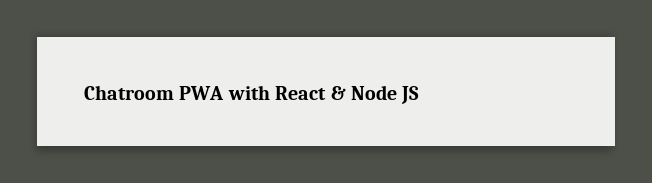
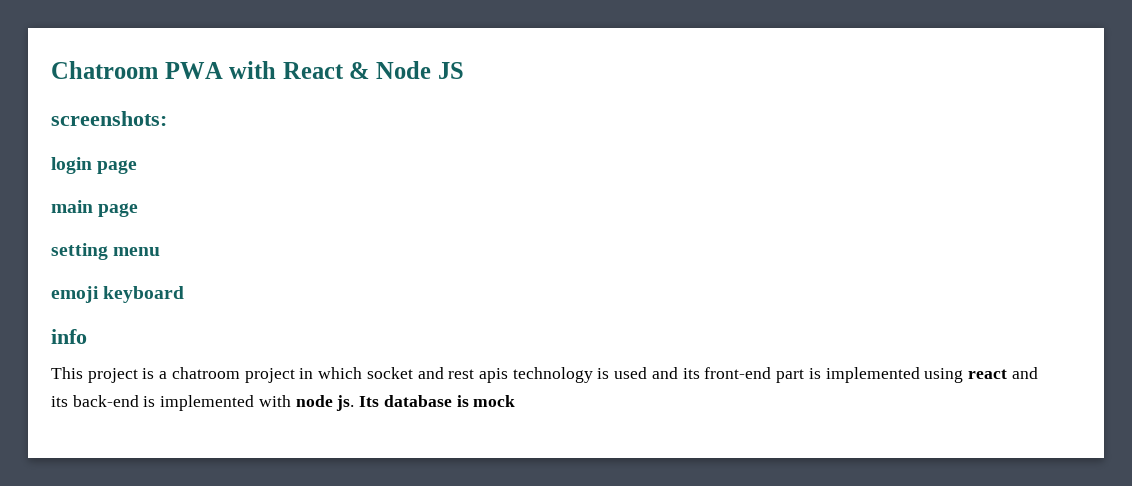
(420, 95) none -> [51,111,167,126] [51,157,138,174] [51,200,139,217] [51,243,161,260] [51,286,185,303] [51,329,87,344] [51,367,1038,383] [51,395,516,411] // screenshots: // login page // main page // setting menu // emoji keyboard // info // This project is a chatroom project in which socket and rest apis technology is used and its front-end part is implemented using react and its back-end is implemented with node js. Its database is mock

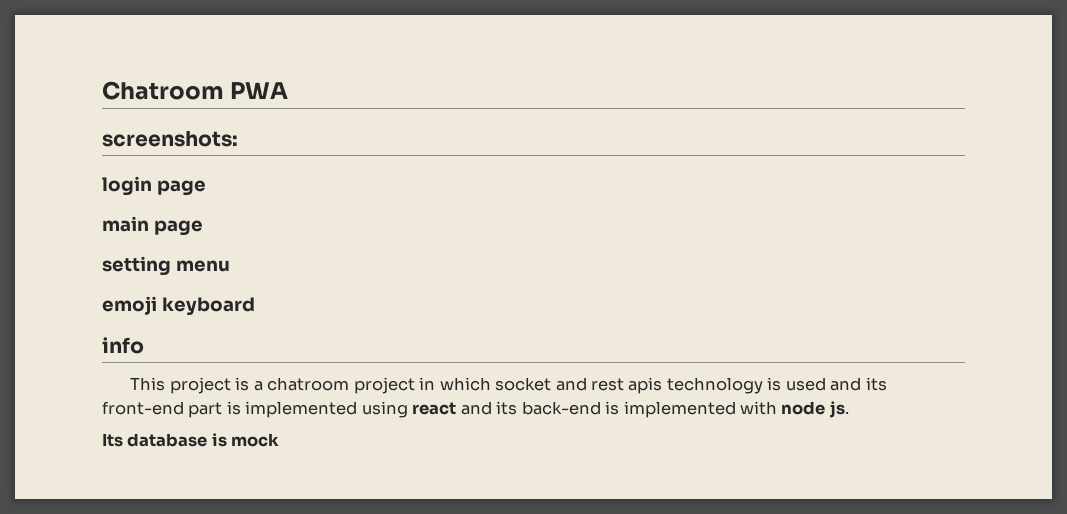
[229,61,464,79] with React & Node JS -> (289, 90) none
(355, 403) none -> (849, 409) //

